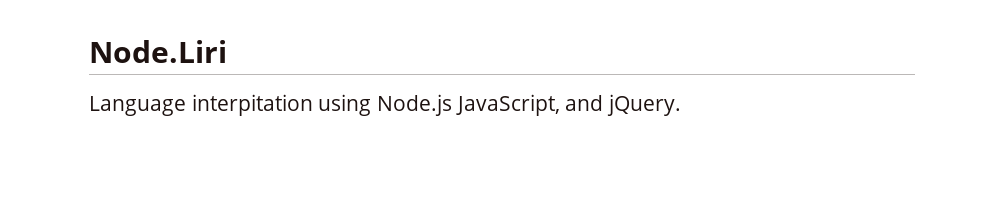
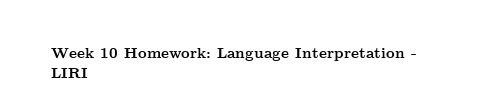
[89,40,227,63] [89,94,682,116] Node.Liri // Language interpitation using Node.js JavaScript, and jQuery. -> [51,48,417,61] [51,68,88,78] Week 10 Homework: Language Interpretation - LIRI

